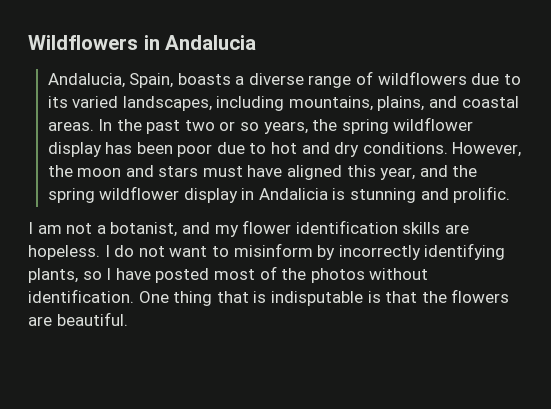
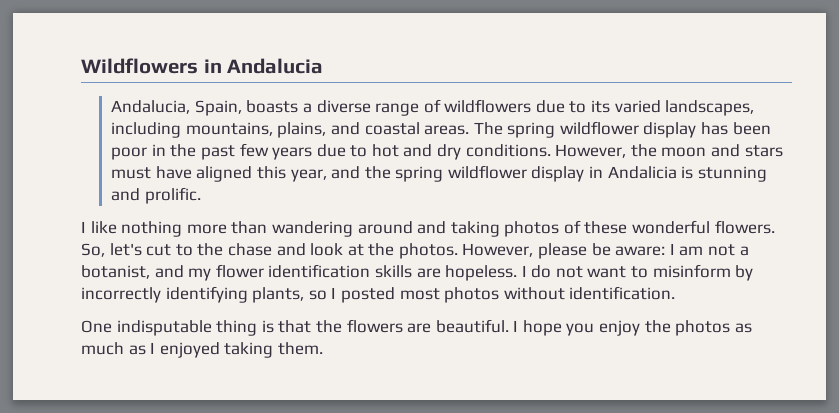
[98,119,338,134] In the past two or so years, the -> [473,122,503,135] The
(213, 150) none -> [151,143,313,160] in the past few years
(33, 228) none -> [90,220,775,237] [81,243,675,259] like nothing more than wandering around and taking photos of these wonderful flowers. So, let's cut to the chase and look at the photos. However, please be aware: I
[115,268,151,280] have -> (337, 293) none
[259,266,307,280] of the -> (440, 294) none
[138,291,363,306] One thing that is indisputable -> [81,320,258,336] // One indisputable thing
(128, 319) none -> [513,320,752,336] [81,342,323,358] I hope you enjoy the photos as much as I enjoyed taking them.

